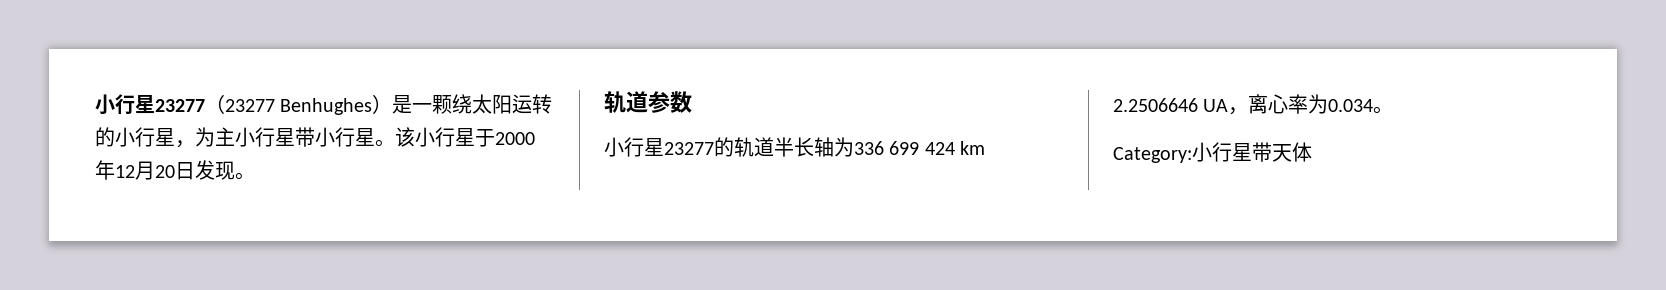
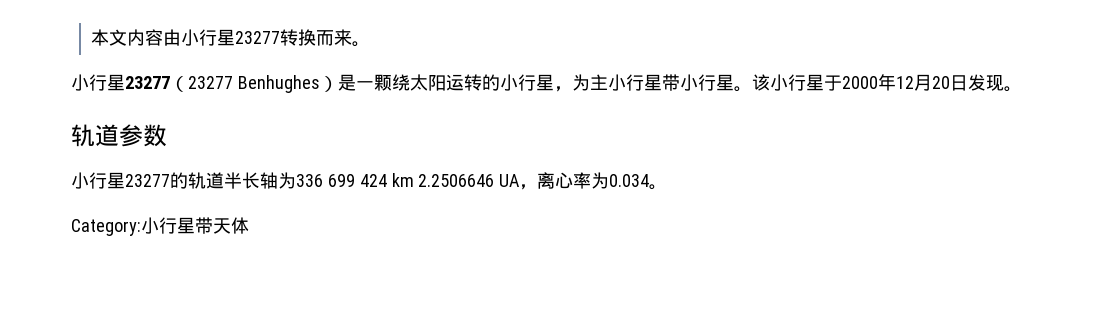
(95, 104) none -> [91,29,371,47] 本文内容由小行星23277转换而来。 //

